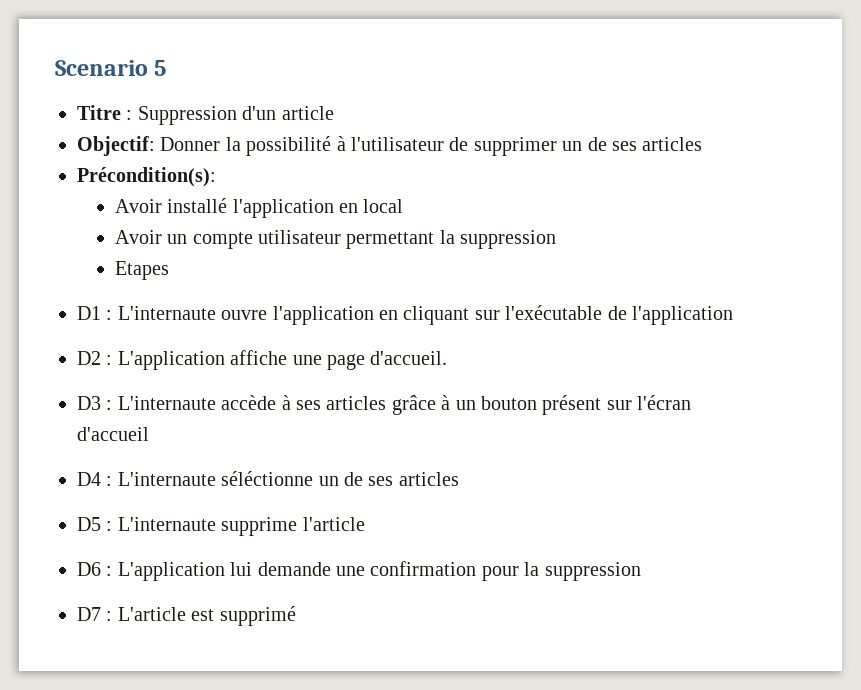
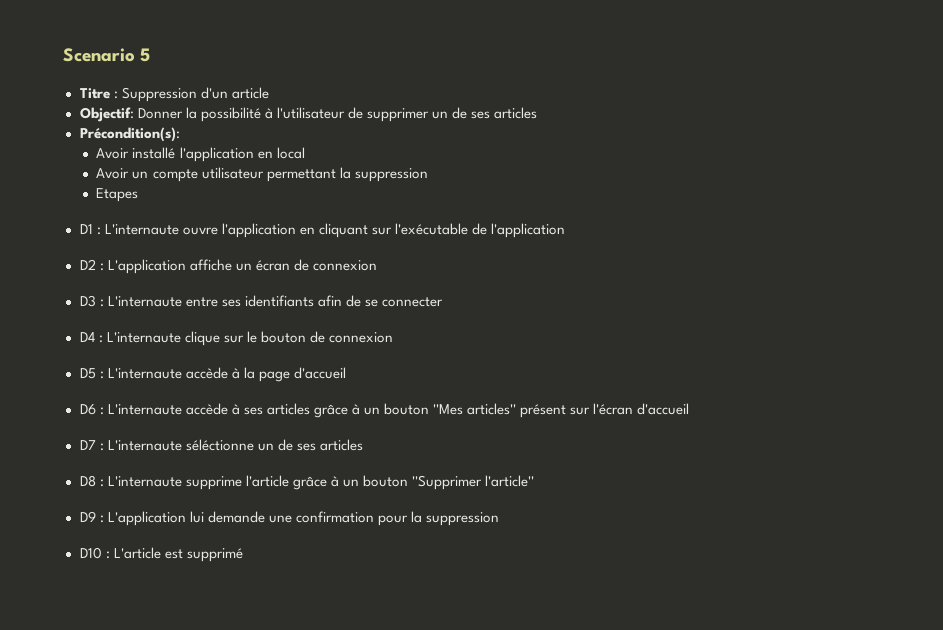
[292,351,448,370] une page d'accueil. -> [235,259,377,271] un écran de connexion
(216, 403) none -> [185,295,443,307] [79,331,393,346] [79,367,346,382] [79,404,182,415] entre ses identifiants afin de se connecter // D4 : L'internaute clique sur le bouton de connexion // D5 : L'internaute accède à la page d'accueil // D6 : L'internaute
(537, 403) none -> [433,403,517,415] ''Mes articles''
[77,472,101,486] D4 -> [79,440,96,450] D7
[77,517,101,531] D5 -> [79,475,96,487] D8
[77,562,101,576] // D6 -> [292,475,534,490] [79,511,96,522] grâce à un bouton ''Supprimer l'article'' // D9
[77,607,101,621] D7 -> [79,547,102,559] D10

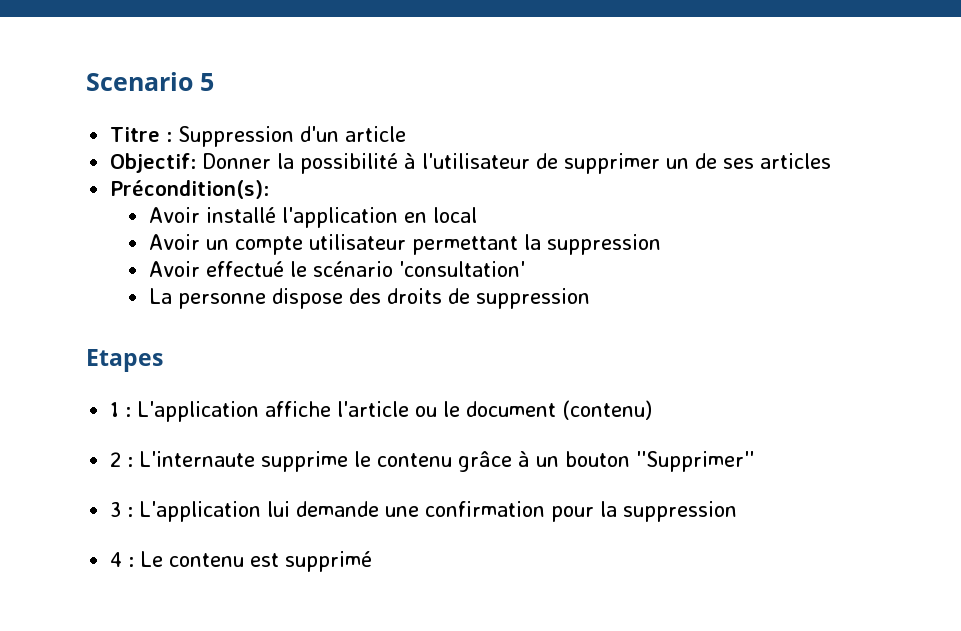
[96,188,139,202] [79,223,565,238] [79,259,377,274] [79,295,443,307] [79,331,393,346] [79,367,346,382] [79,403,690,418] [79,439,363,451] [79,475,534,490] [79,511,96,522] Etapes // D1 : L'internaute ouvre l'application en cliquant sur l'exécutable de l'application // D2 : L'application affiche un écran de connexion // D3 : L'internaute entre ses identifiants afin de se connecter // D4 : L'internaute clique sur le bouton de connexion // D5 : L'internaute accède à la page d'accueil // D6 : L'internaute accède à ses articles grâce à un bouton ''Mes articles'' présent sur l'écran d'accueil // D7 : L'internaute séléctionne un de ses articles // D8 : L'internaute supprime l'article grâce à un bouton ''Supprimer l'article'' // D9 -> [148,261,525,277] [148,288,590,309] [86,349,163,372] [110,400,653,422] [110,451,755,472] [110,502,122,517] Avoir effectué le scénario 'consultation' // La personne dispose des droits de suppression // Etapes // 1 : L'application affiche l'article ou le document (contenu) // 2 : L'internaute supprime le contenu grâce à un bouton ''Supprimer'' // 3
[79,547,161,559] D10 : L'article -> [110,551,245,567] 4 : Le contenu

